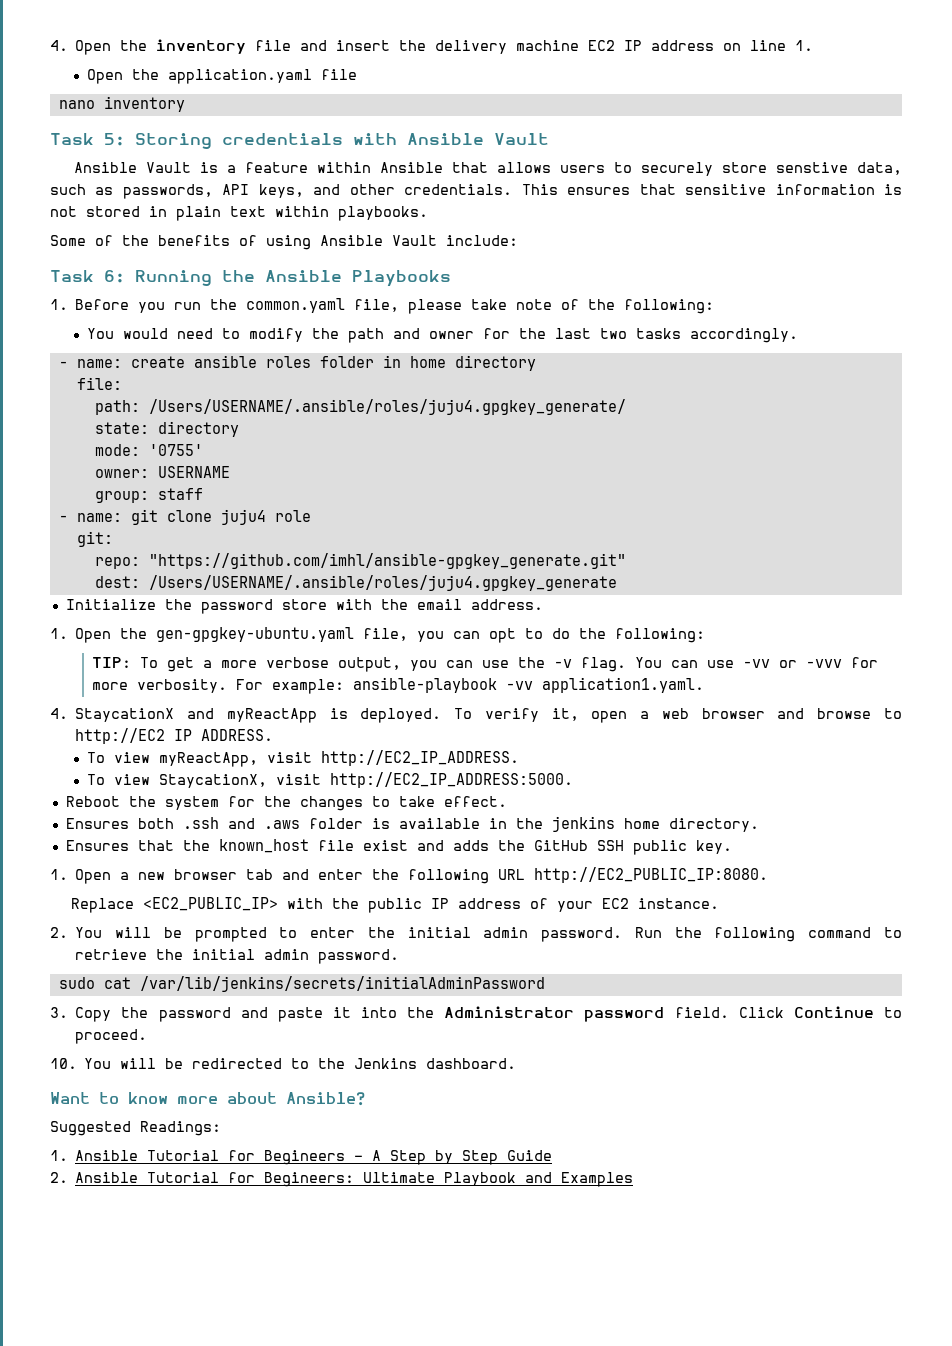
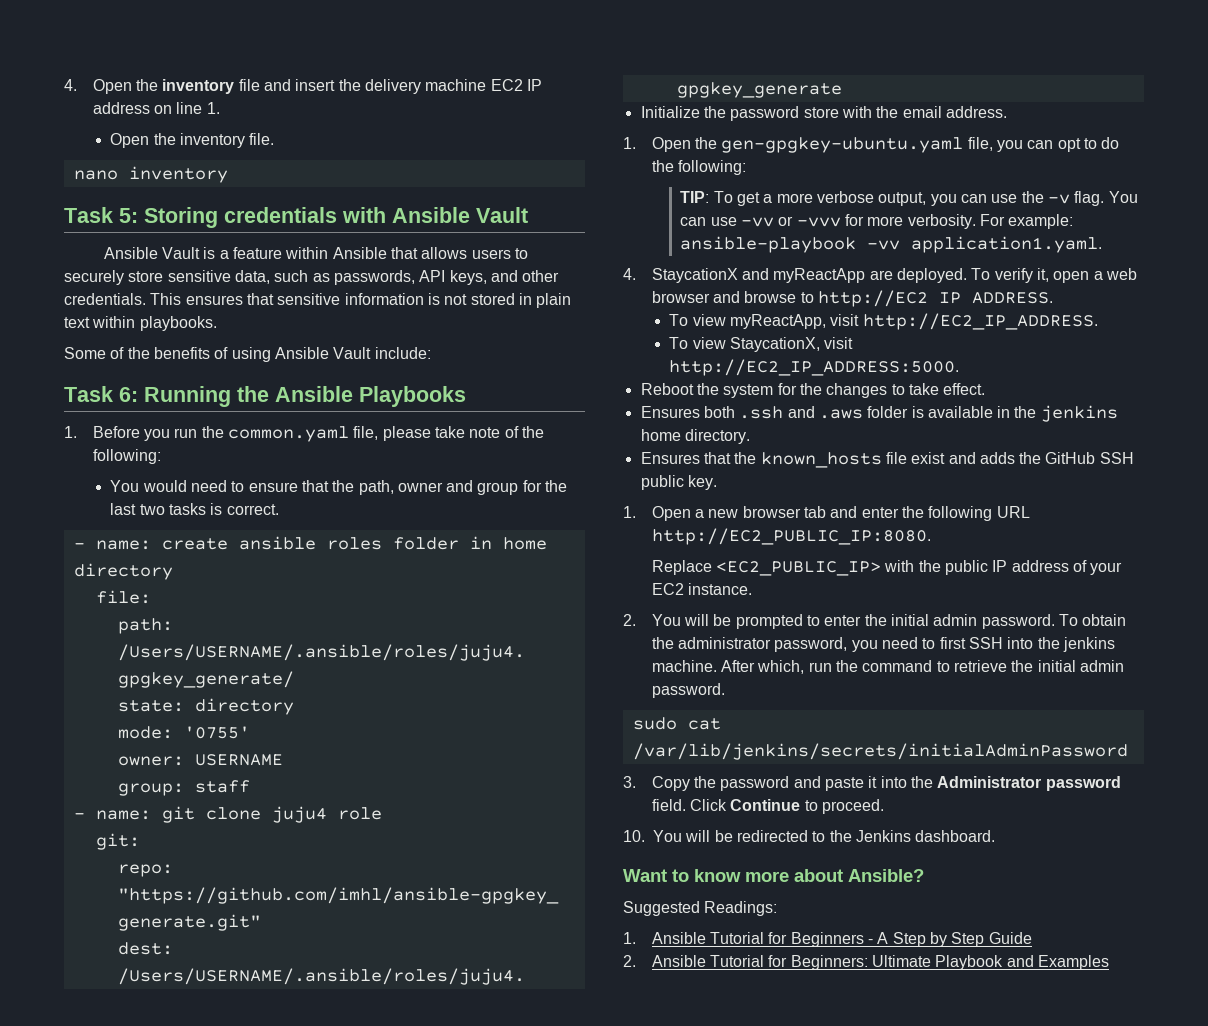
[168,69,358,84] application.yaml file -> [179,133,275,148] inventory file.
[775,162,848,173] senstive -> [167,270,231,282] sensitive
[249,328,475,343] modify the path and owner -> [248,480,519,495] ensure that the path, owner and group
[690,328,799,343] accordingly. -> [210,503,279,515] is correct.
[329,708,348,719] is -> [869,270,893,280] are
[218,839,309,853] known_host -> [760,452,882,468] known_hosts
[634,927,796,942] Run the following -> [1058,614,1127,626] [651,637,1115,652] [651,660,858,674] To obtain the administrator password, you need to first SSH into the jenkins machine. After which, run the
[264,1150,346,1165] Begineers -> [790,932,864,947] Beginners
[264,1172,355,1187] Begineers: -> [790,955,868,970] Beginners:

